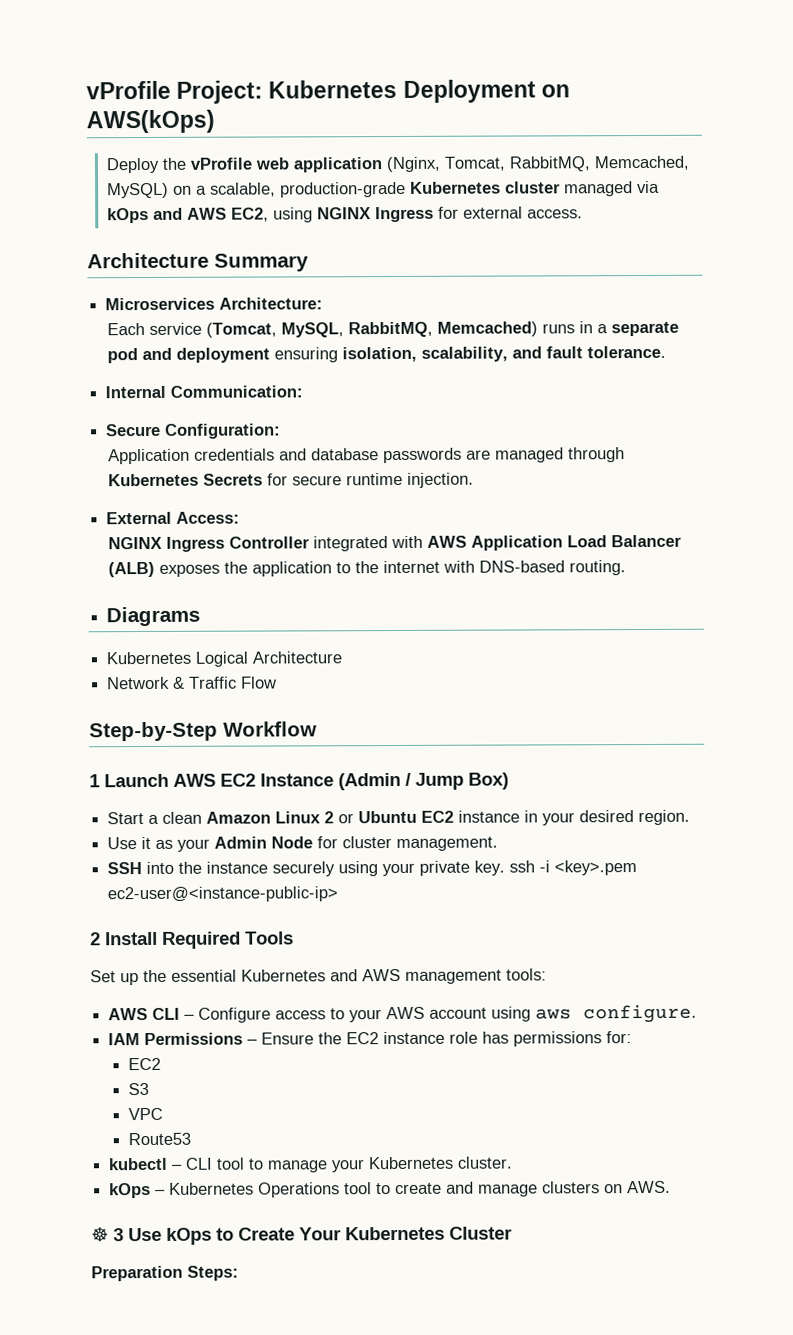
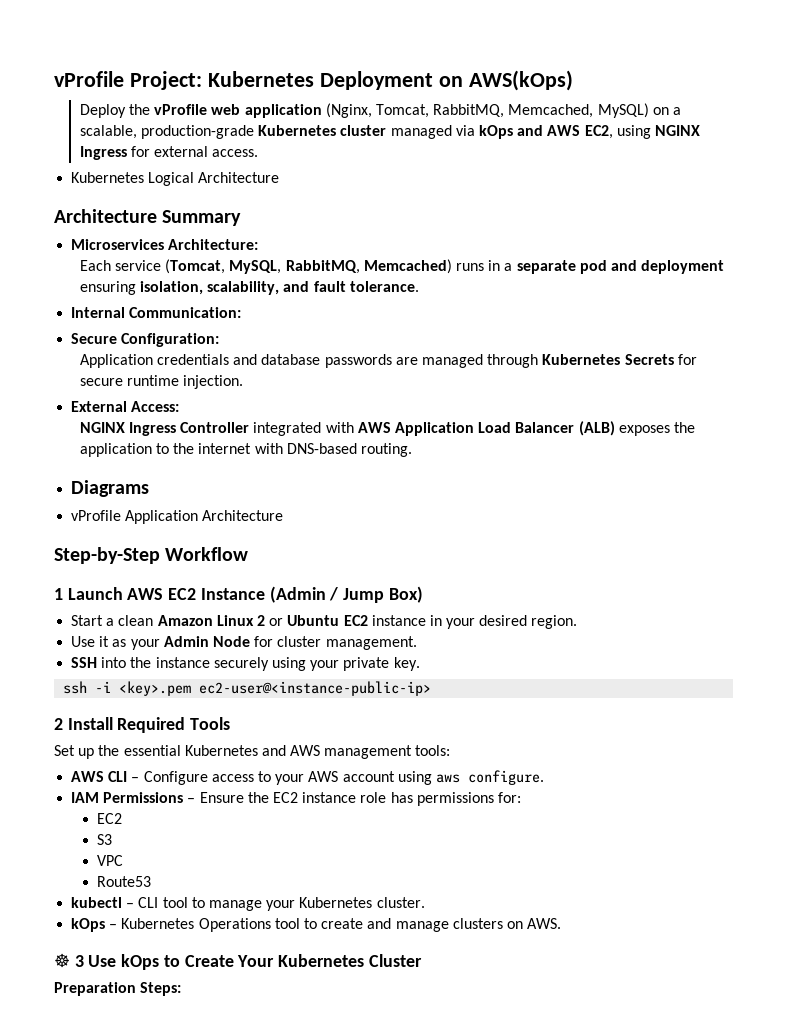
(583, 214) none -> [71,172,280,186] // Kubernetes Logical Architecture
[106,651,343,667] [107,676,278,690] Kubernetes Logical Architecture // Network & Traffic Flow -> [71,510,284,524] vProfile Application Architecture
(506, 868) none -> (420, 664) //

